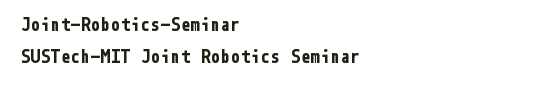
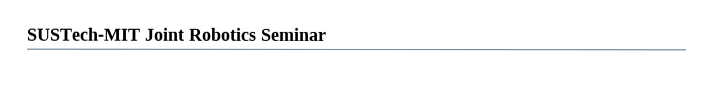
[20,17,240,31] Joint-Robotics-Seminar // -> (27, 34) none

